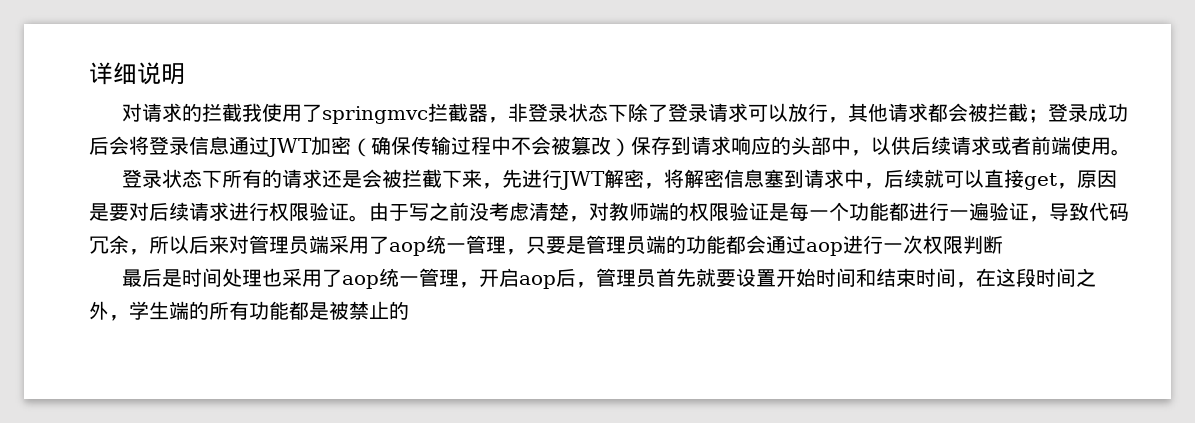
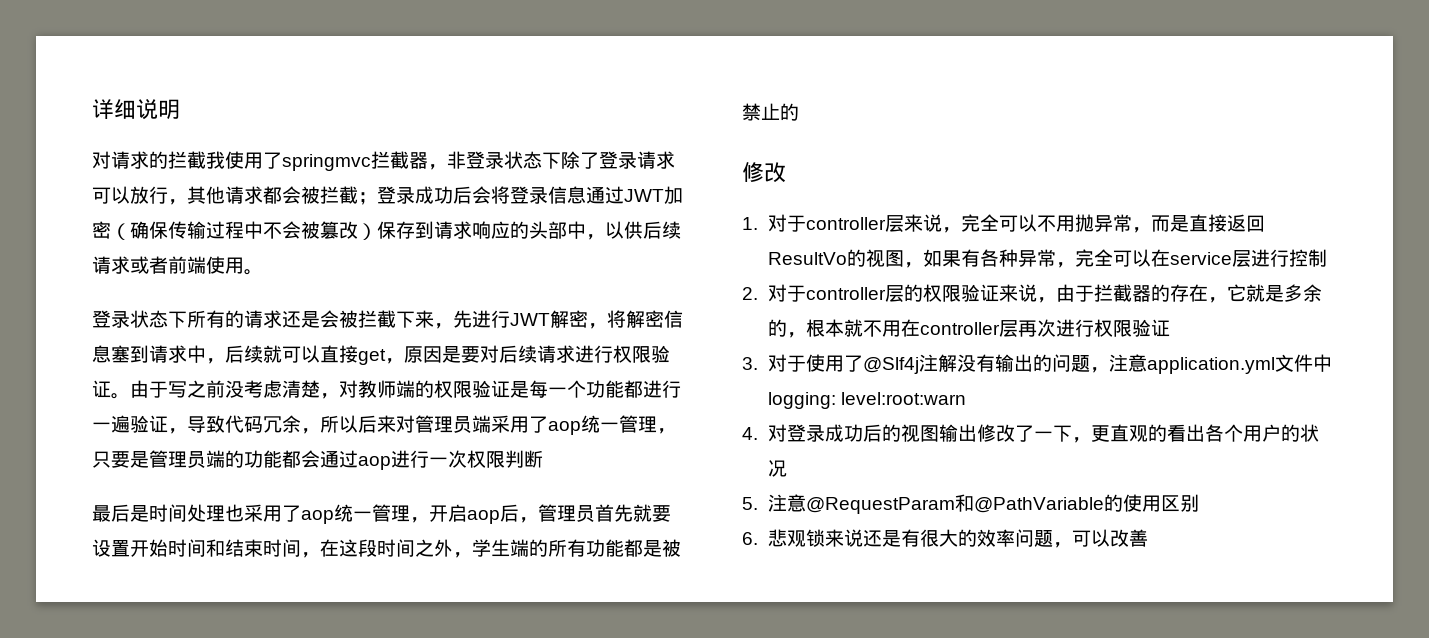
(409, 310) none -> [742,162,786,183] [742,214,1265,233] [767,249,1327,268] [742,284,1322,303] [767,319,1170,338] [742,354,1332,374] [767,392,966,409] [742,424,1319,443] [767,460,787,477] [742,494,1199,514] [742,529,1148,548] // 修改 // 1.对于controller层来说，完全可以不用抛异常，而是直接返回ResultVo的视图，如果有各种异常，完全可以在service层进行控制 // 2.对于controller层的权限验证来说，由于拦截器的存在，它就是多余的，根本就不用在controller层再次进行权限验证 // 3.对于使用了@Slf4j注解没有输出的问题，注意application.yml文件中logging: level:root:warn // 4.对登录成功后的视图输出修改了一下，更直观的看出各个用户的状况 // 5.注意@RequestParam和@PathVariable的使用区别 // 6.悲观锁来说还是有很大的效率问题，可以改善

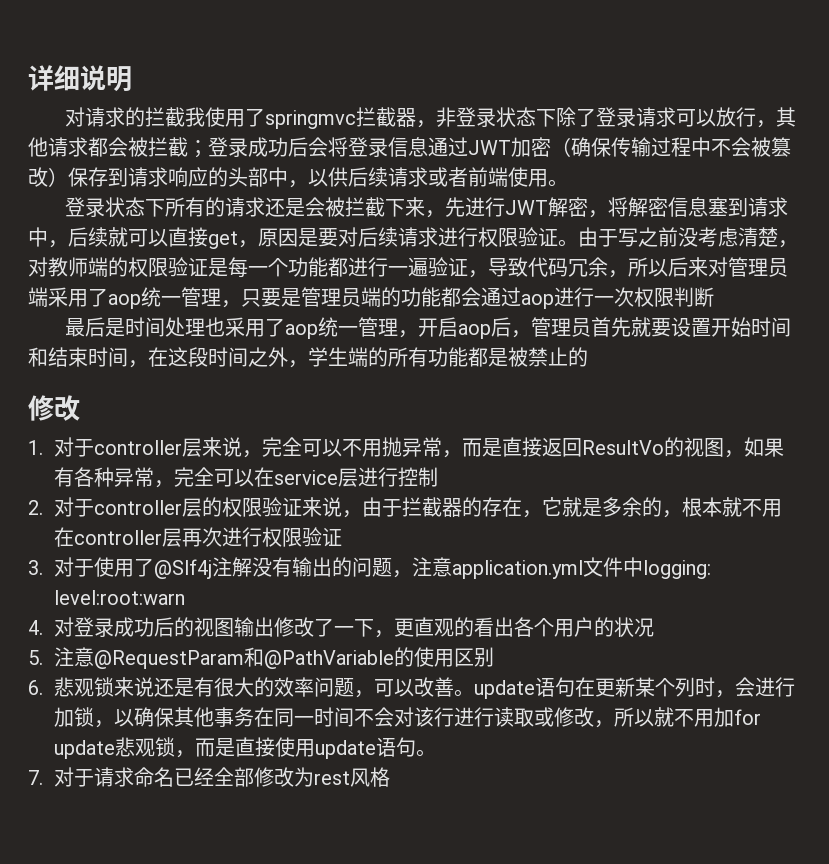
(1148, 538) none -> [453,677,795,699] [53,707,761,728] [53,737,436,759] [28,767,390,787] 。update语句在更新某个列时，会进行加锁，以确保其他事务在同一时间不会对该行进行读取或修改，所以就不用加for update悲观锁，而是直接使用update语句。 // 7.对于请求命名已经全部修改为rest风格

